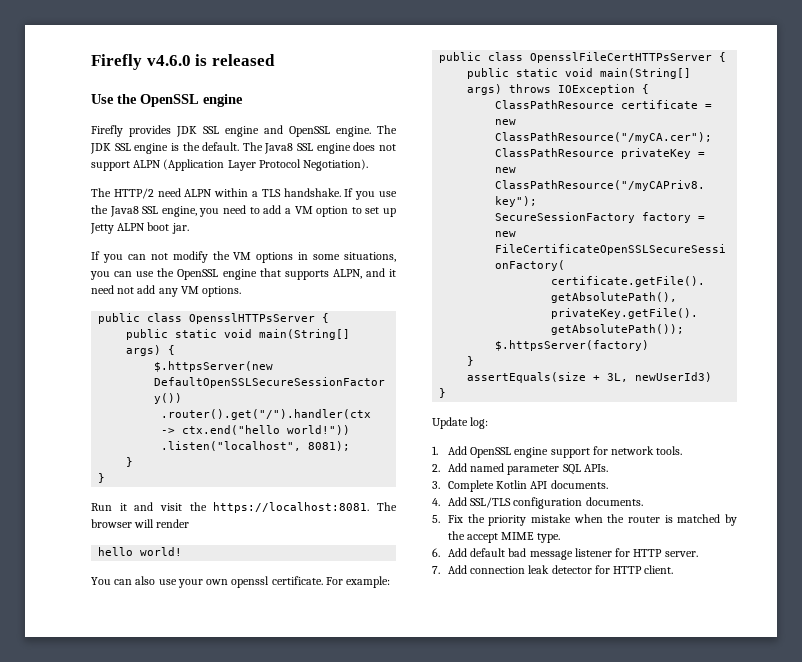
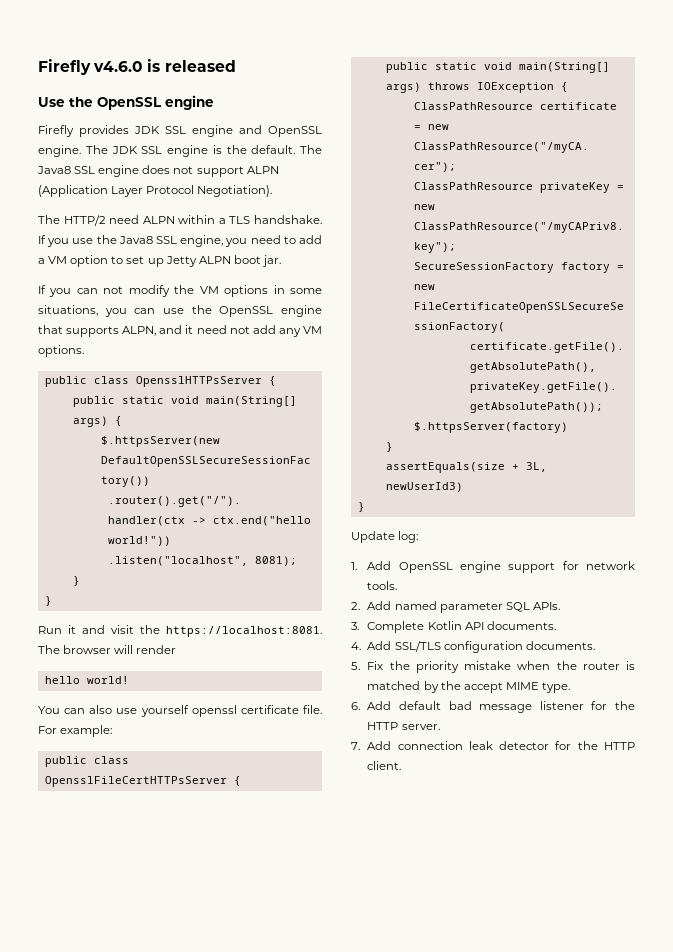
[177,576,323,588] your own openssl certificate. -> [140,705,322,717] yourself openssl certificate file.
(631, 552) none -> [615,701,635,710] the
(610, 569) none -> [577,741,598,750] the

